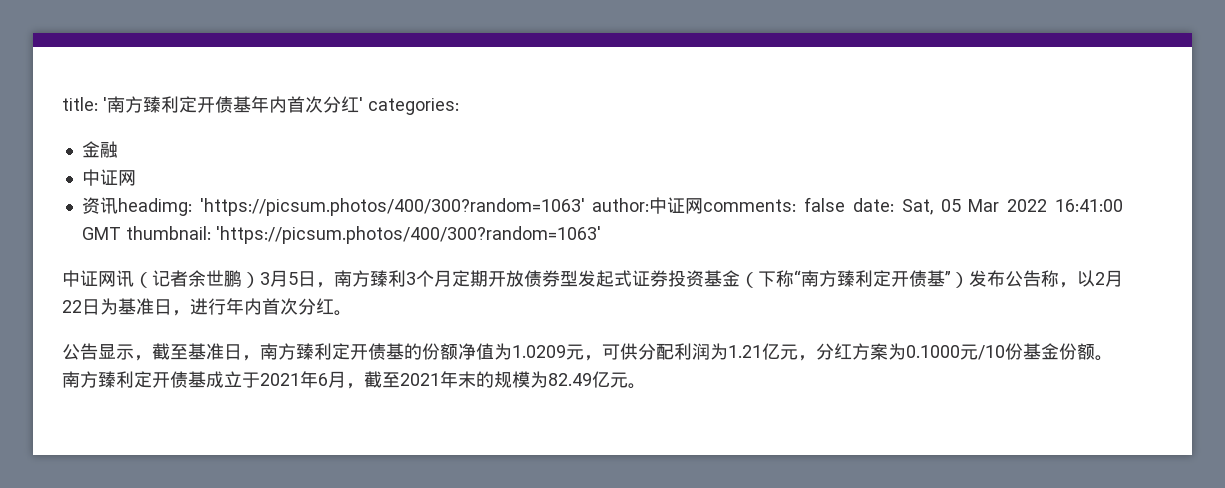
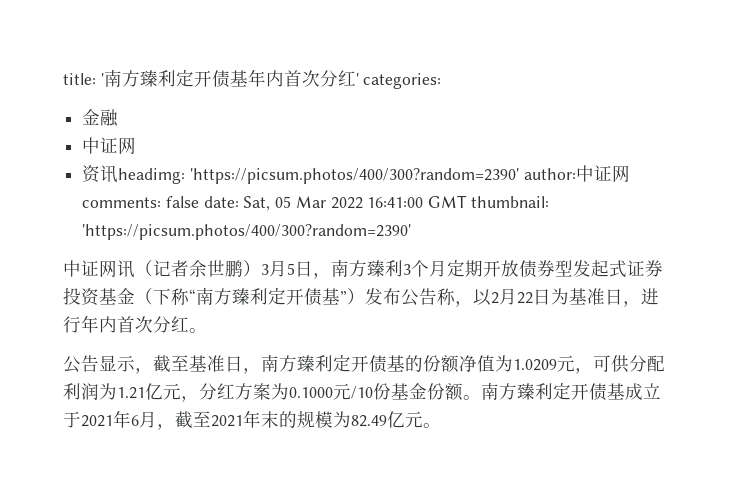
[199,198,585,216] 'https://picsum.photos/400/300?random=1063' -> [189,168,519,184] 'https://picsum.photos/400/300?random=2390'
[215,226,601,244] 'https://picsum.photos/400/300?random=1063' -> [82,224,412,240] 'https://picsum.photos/400/300?random=2390'

